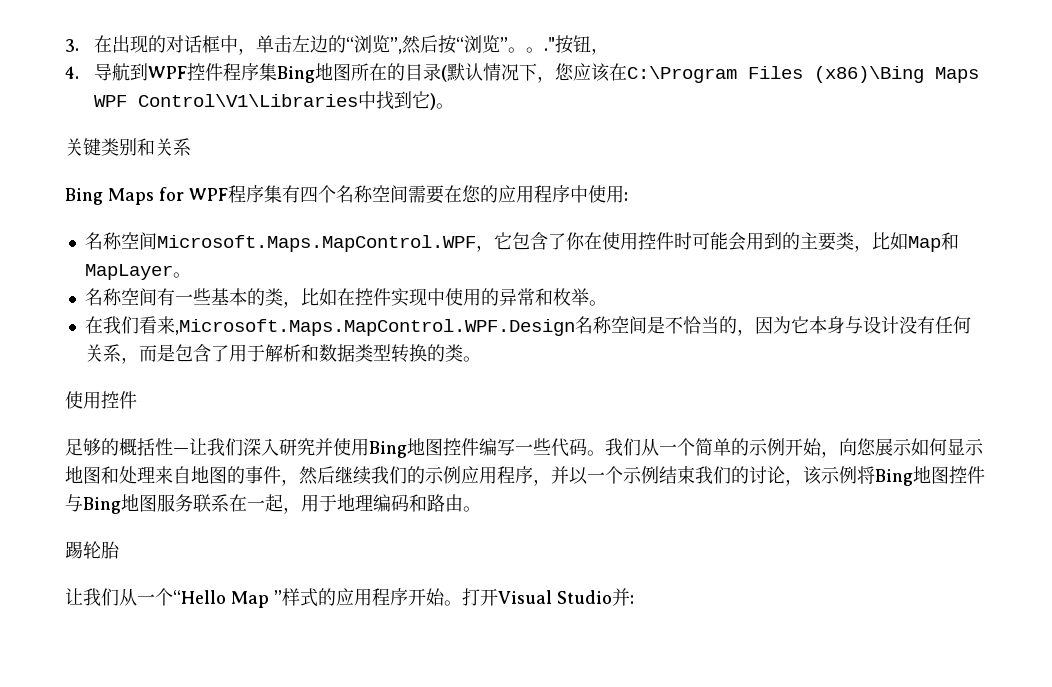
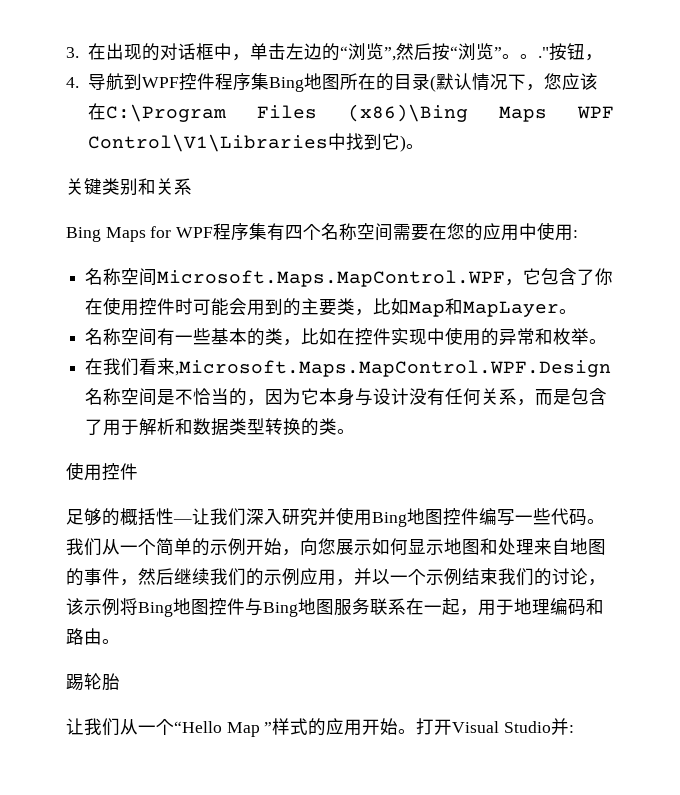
[534,185,570,203] 程序 -> (520, 232) none
[497,466,533,484] 程序 -> (336, 577) none
[372,588,408,606] 程序 -> (363, 727) none

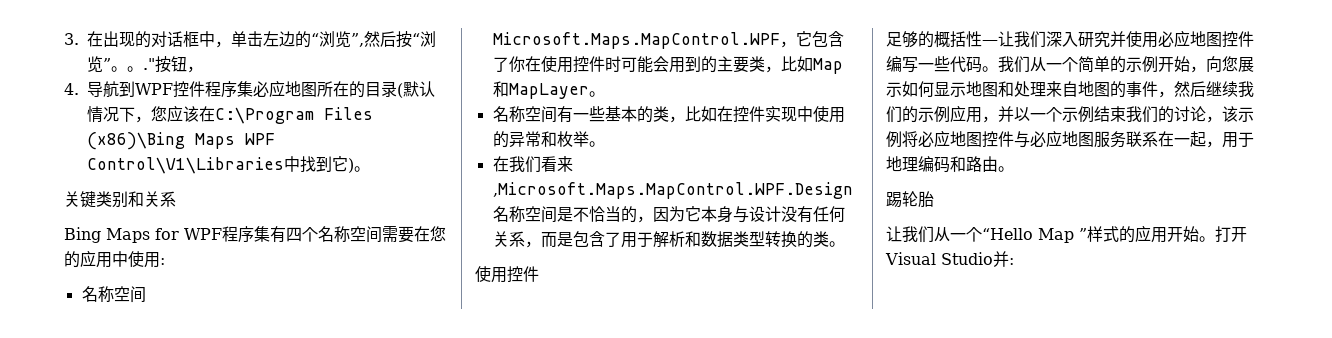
[268,77,304,92] Bing -> [253,80,285,97] 必应
[372,512,407,527] Bing -> [1158,30,1190,47] 必应
[138,602,173,617] Bing -> [918,130,950,147] 必应
[263,602,298,617] Bing -> [1030,130,1062,147] 必应

